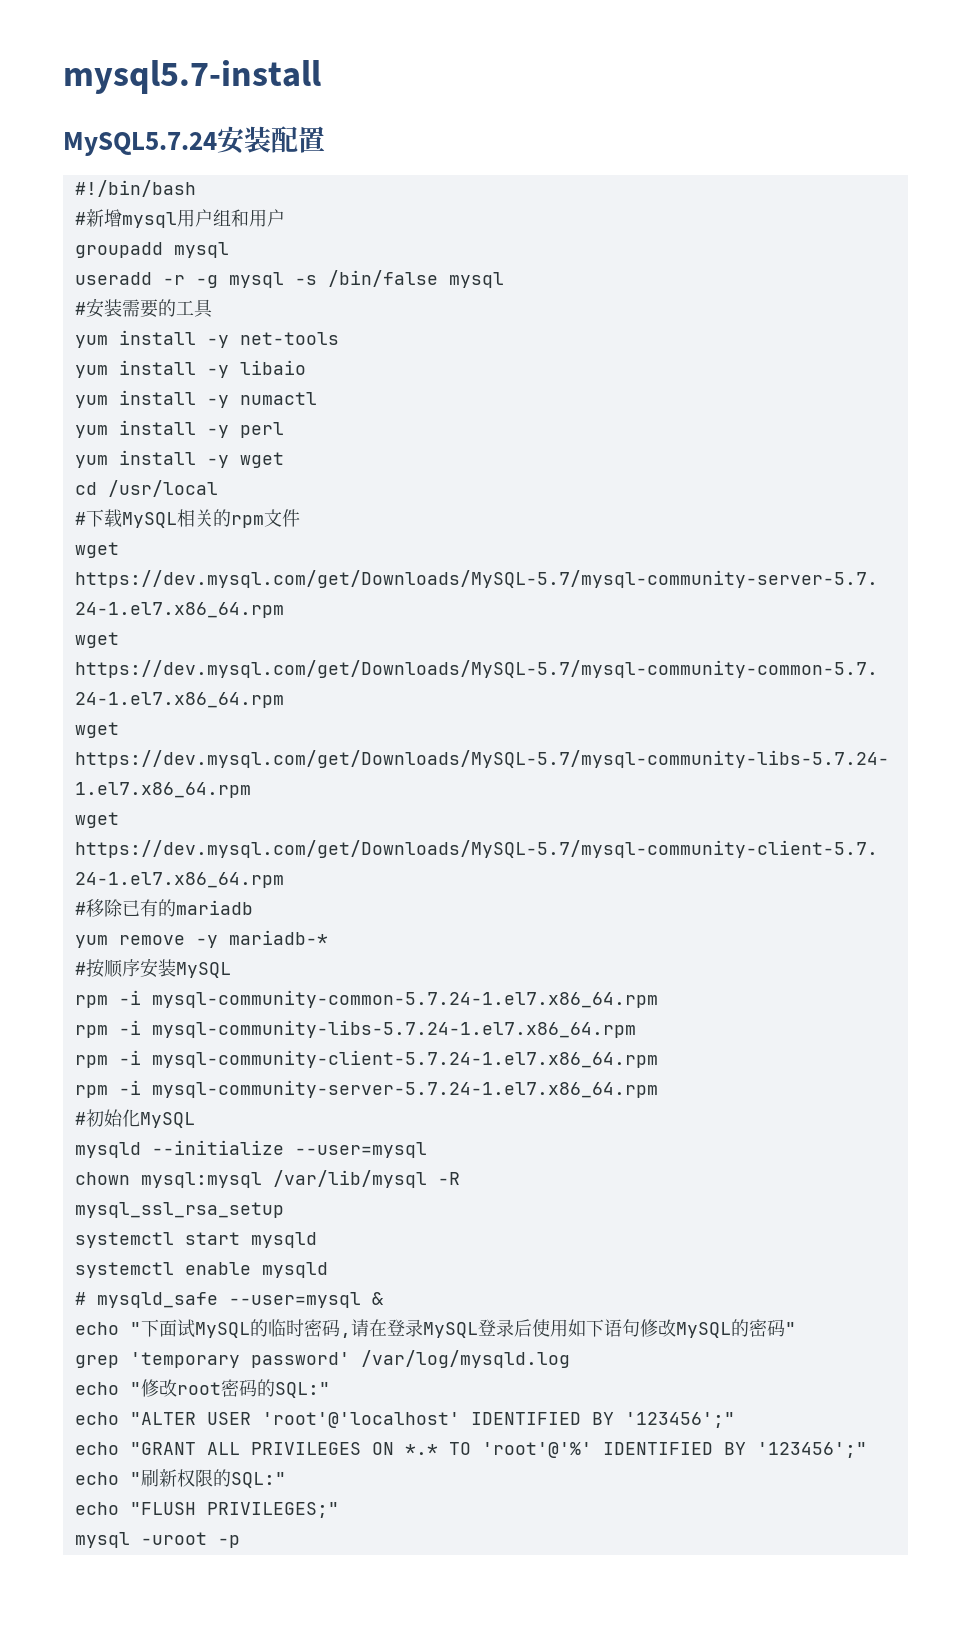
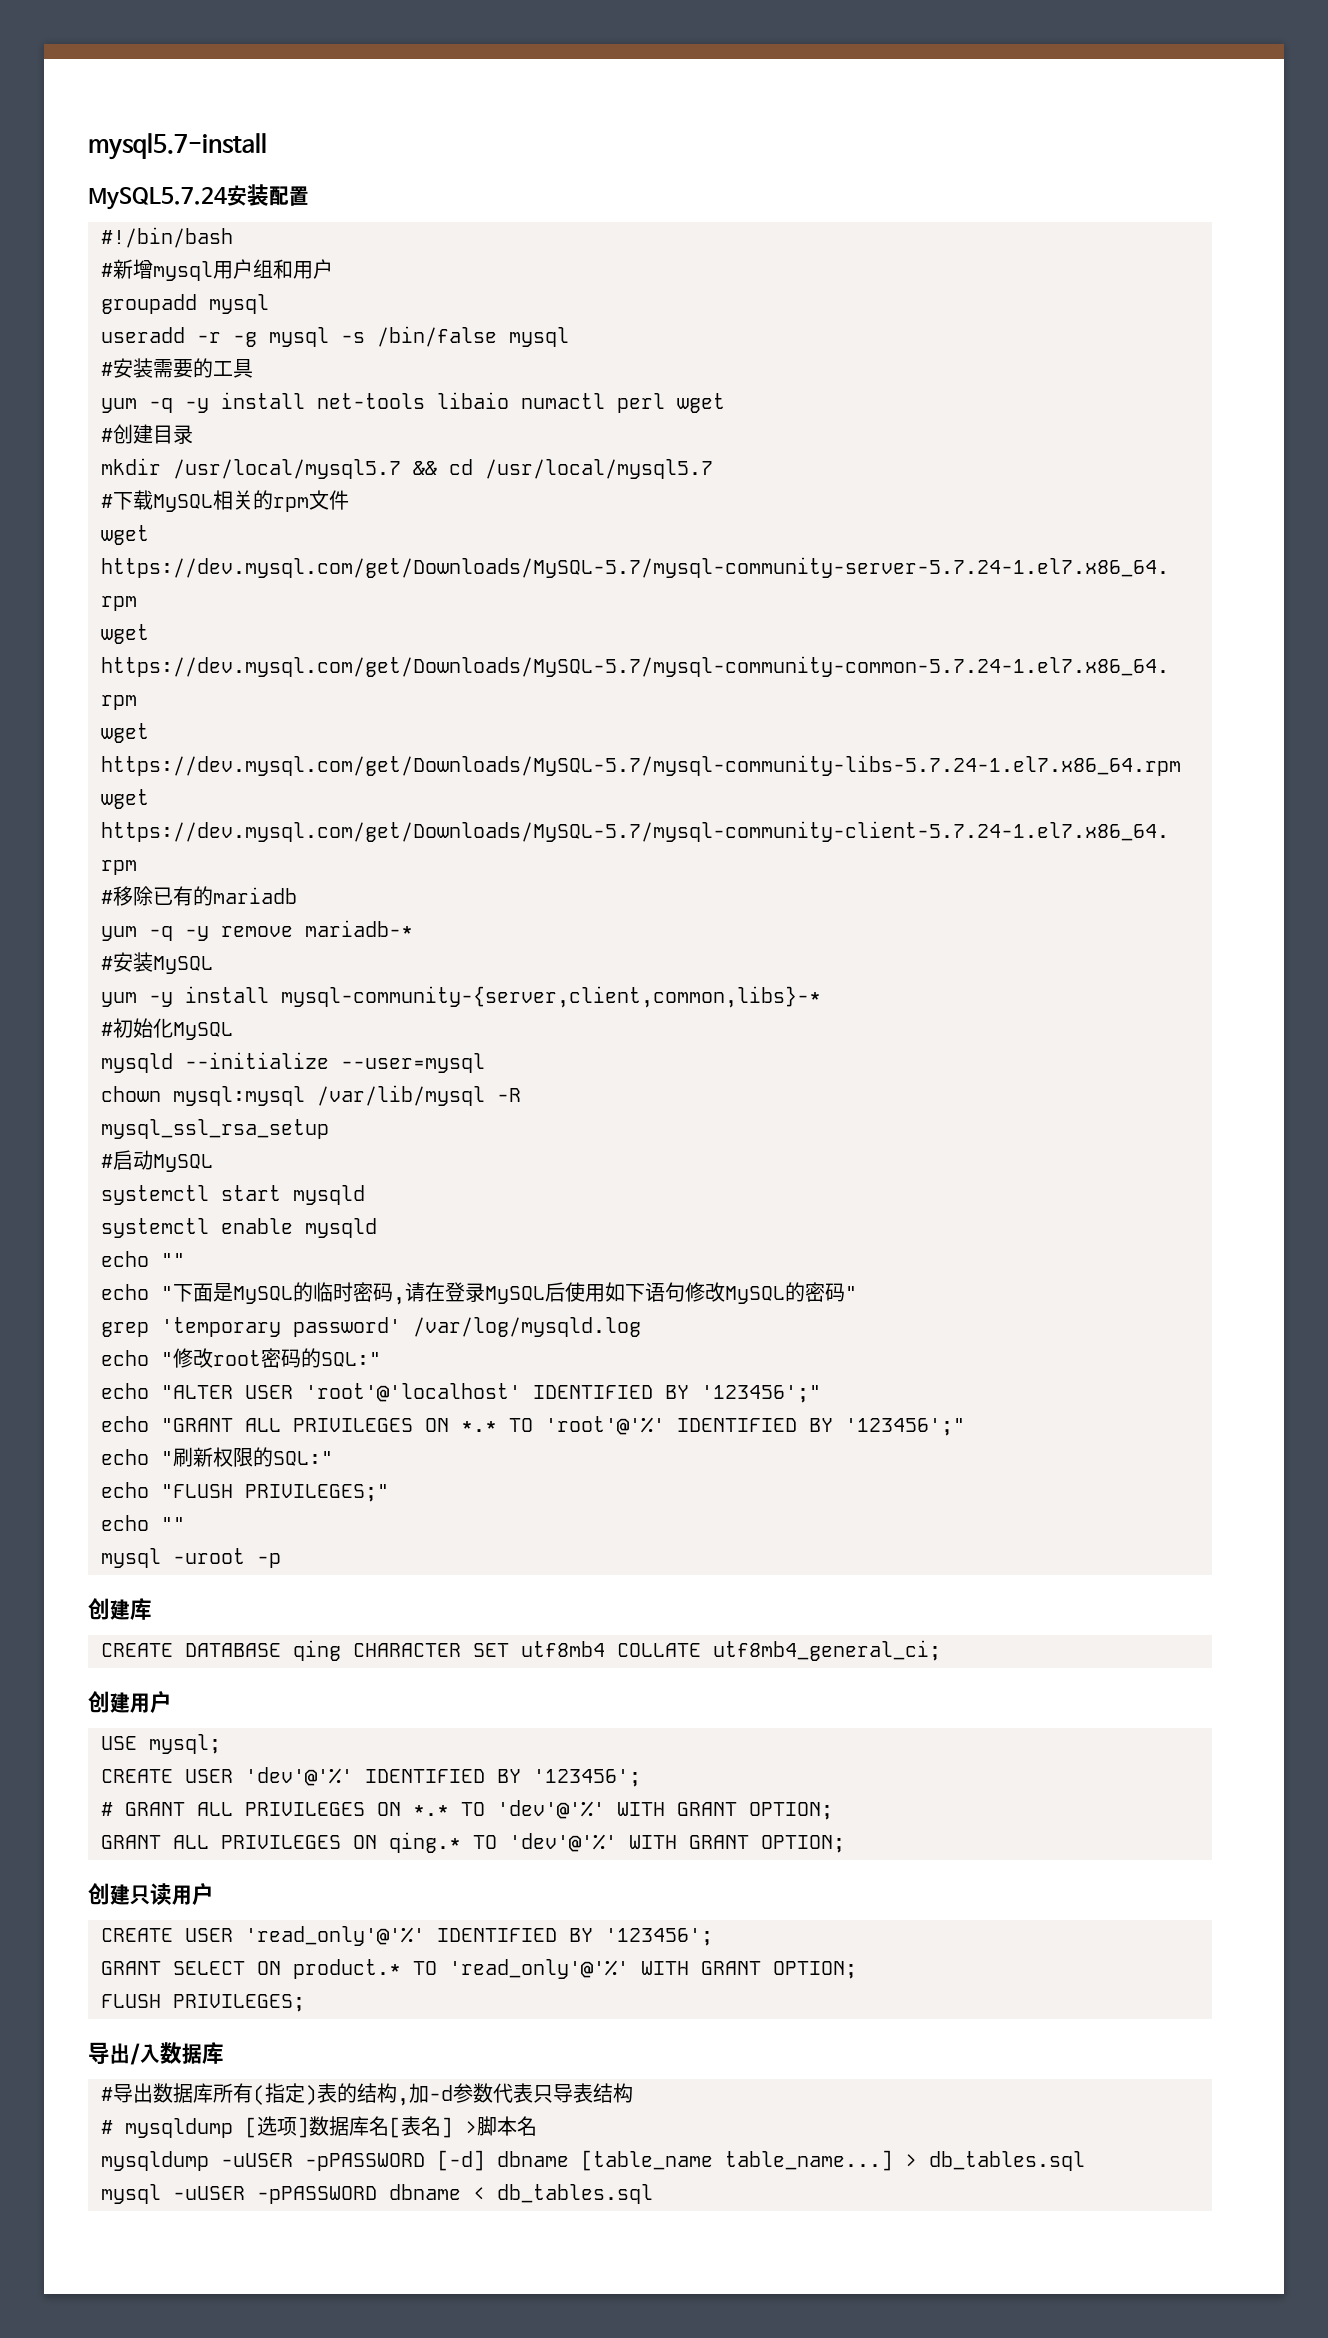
[119,330,339,348] [75,360,306,378] [75,390,317,408] [75,420,284,438] [75,450,284,468] [75,480,218,497] install -y net-tools // yum install -y libaio // yum install -y numactl // yum install -y perl // yum install -y wget // cd /usr/local -> [148,392,725,413] [100,424,193,444] [100,458,713,479] -q -y install net-tools libaio numactl perl wget // #创建目录 // mkdir /usr/local/mysql5.7 && cd /usr/local/mysql5.7
[119,935,218,948] remove -y -> [148,926,293,941] -q -y remove
[86,959,140,978] 按顺序 -> (113, 963) none
[75,990,658,1008] [75,1020,636,1038] [75,1050,658,1068] [75,1080,658,1098] rpm -i mysql-community-common-5.7.24-1.el7.x86_64.rpm // rpm -i mysql-community-libs-5.7.24-1.el7.x86_64.rpm // rpm -i mysql-community-client-5.7.24-1.el7.x86_64.rpm // rpm -i mysql-community-server-5.7.24-1.el7.x86_64.rpm -> [100,986,821,1008] yum -y install mysql-community-{server,client,common,libs}-*
(284, 1210) none -> [100,1150,213,1172] // #启动MySQL
[75,1292,384,1308] # mysqld_safe --user=mysql & -> [100,1251,185,1267] echo ""
[177,1319,195,1338] 试 -> [212,1283,233,1302] 是
[478,1319,514,1337] 登录 -> (545, 1295) none
(339, 1510) none -> [100,1515,185,1531] // echo ""
(240, 1541) none -> [88,1598,152,1620] [100,1640,941,1661] [88,1691,172,1713] [100,1734,221,1754] [100,1767,641,1787] [100,1800,833,1820] [100,1832,845,1853] [88,1883,214,1905] [100,1926,713,1946] [100,1959,857,1979] [100,1994,305,2012] [88,2042,224,2065] [100,2083,633,2106] [100,2116,537,2138] [100,2150,1085,2171] [100,2184,653,2204] // 创建库 // CREATE DATABASE qing CHARACTER SET utf8mb4 COLLATE utf8mb4_general_ci; // 创建用户 // USE mysql; // CREATE USER 'dev'@'%' IDENTIFIED BY '123456'; // # GRANT ALL PRIVILEGES ON *.* TO 'dev'@'%' WITH GRANT OPTION; // GRANT ALL PRIVILEGES ON qing.* TO 'dev'@'%' WITH GRANT OPTION; // 创建只读用户 // CREATE USER 'read_only'@'%' IDENTIFIED BY '123456'; // GRANT SELECT ON product.* TO 'read_only'@'%' WITH GRANT OPTION; // FLUSH PRIVILEGES; // 导出/入数据库 // #导出数据库所有(指定)表的结构,加-d参数代表只导表结构 // # mysqldump [选项]数据库名[表名] >脚本名 // mysqldump -uUSER -pPASSWORD [-d] dbname [table_name table_name...] > db_tables.sql // mysql -uUSER -pPASSWORD dbname < db_tables.sql

